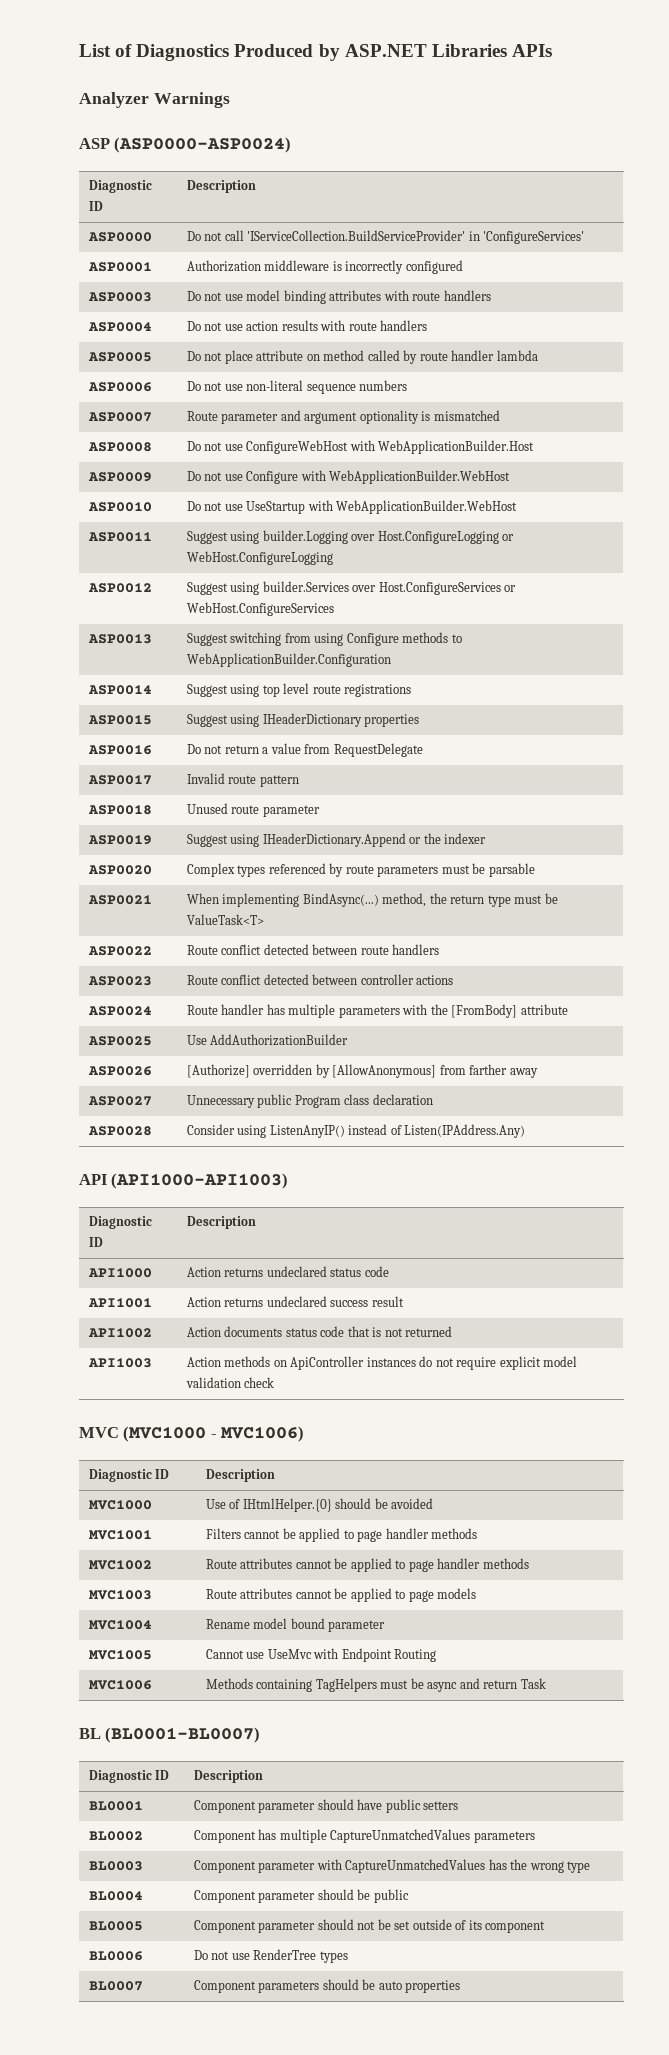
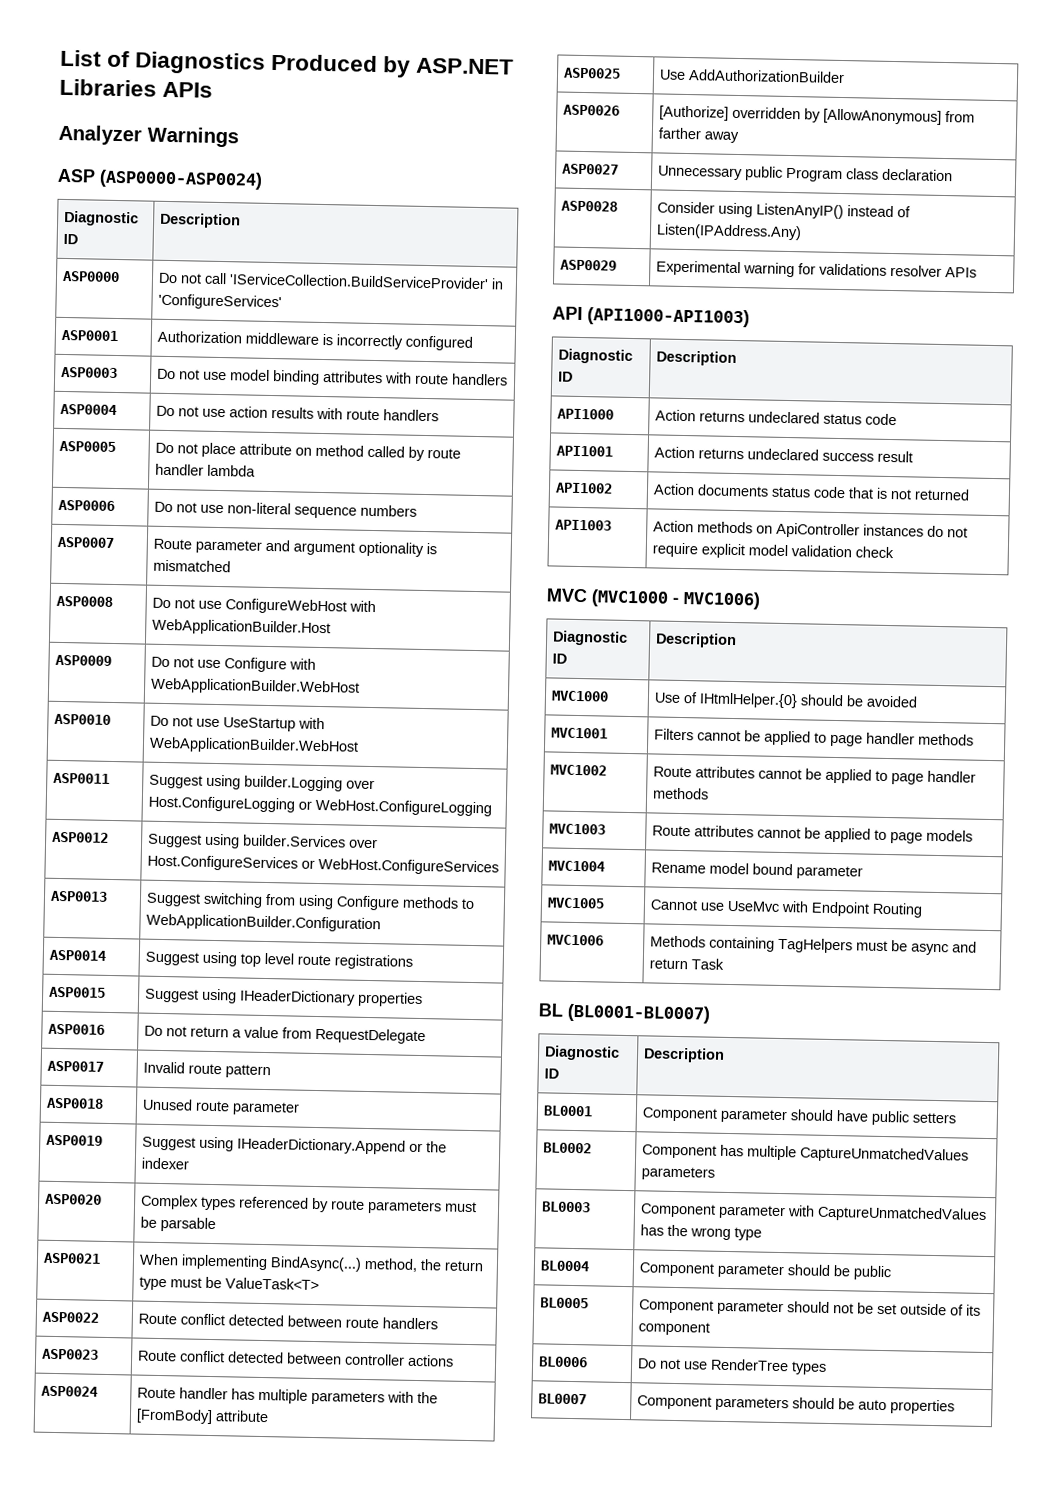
(526, 1131) none -> [559,259,617,271] [655,260,977,278] // ASP0029 | Experimental warning for validations resolver APIs

